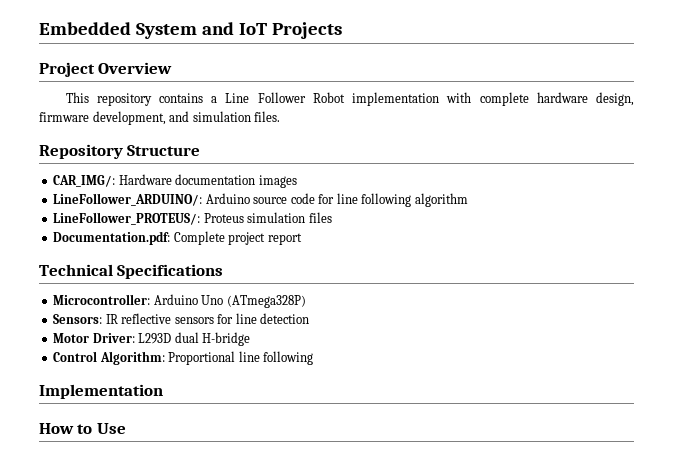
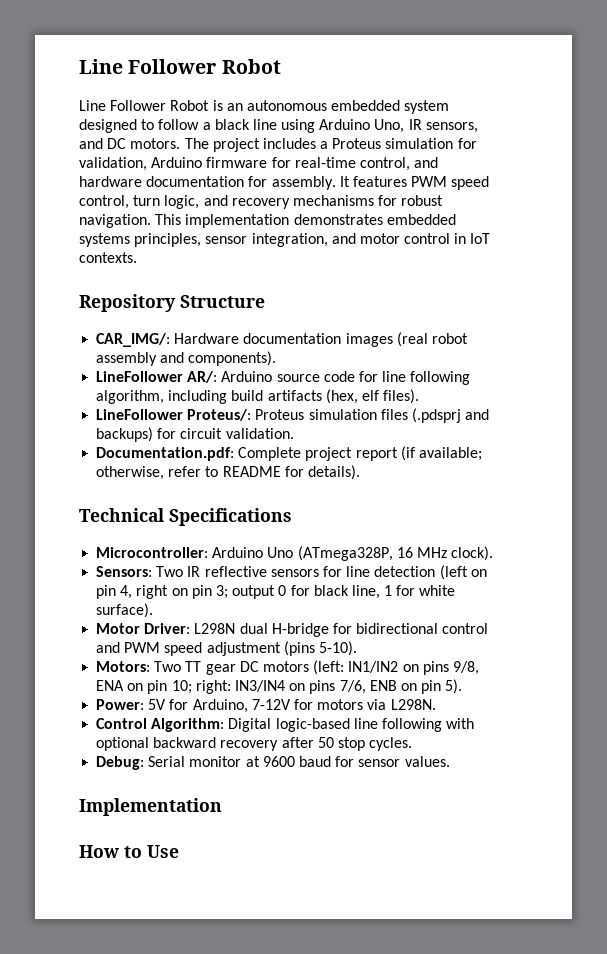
[39,22,342,39] [39,62,173,77] [65,92,634,106] [39,111,281,125] Embedded System and IoT Projects // Project Overview // This repository contains a Line Follower Robot implementation with complete hardware design, firmware development, and simulation files. -> [79,59,281,74] [79,100,450,114] [79,119,478,133] [79,138,477,152] [79,157,439,171] [79,176,490,190] [79,195,444,209] [79,214,456,228] [79,233,491,247] [79,252,137,263] Line Follower Robot // Line Follower Robot is an autonomous embedded system designed to follow a black line using Arduino Uno, IR sensors, and DC motors. The project includes a Proteus simulation for validation, Arduino firmware for real-time control, and hardware documentation for assembly. It features PWM speed control, turn logic, and recovery mechanisms for robust navigation. This implementation demonstrates embedded systems principles, sensor integration, and motor control in IoT contexts.
[53,193,203,206] // LineFollower_ARDUINO/: -> [396,332,468,347] [96,351,277,366] [96,371,218,383] (real robot assembly and components). // LineFollower AR/:
[414,193,468,207] [53,212,332,225] [53,231,302,245] algorithm // LineFollower_PROTEUS/: Proteus simulation files // Documentation.pdf: Complete project report -> [96,389,420,404] [96,408,490,423] [96,427,294,442] [96,446,482,461] [96,465,360,480] algorithm, including build artifacts (hex, elf files). // LineFollower Proteus/: Proteus simulation files (.pdsprj and backups) for circuit validation. // Documentation.pdf: Complete project report (if available; otherwise, refer to README for details).
[226,295,306,308] (ATmega328P) -> [297,546,494,561] (ATmega328P, 16 MHz clock).
(103, 319) none -> [156,566,184,577] Two
(310, 318) none -> [439,565,487,580] [96,585,456,599] [96,603,154,618] (left on pin 4, right on pin 3; output 0 for black line, 1 for white surface).
[138,333,172,344] L293D -> [194,623,236,634] L298N
(251, 339) none -> [332,623,489,634] [96,641,357,656] [96,660,479,675] [96,679,463,694] [96,699,436,713] for bidirectional control and PWM speed adjustment (pins 5-10). // Motors: Two TT gear DC motors (left: IN1/IN2 on pins 9/8, ENA on pin 10; right: IN3/IN4 on pins 7/6, ENB on pin 5). // Power: 5V for Arduino, 7-12V for motors via L298N.
[168,351,314,365] Proportional line following -> [228,718,475,732] [96,737,413,751] [96,756,450,770] Digital logic-based line following with optional backward recovery after 50 stop cycles. // Debug: Serial monitor at 9600 baud for sensor values.

